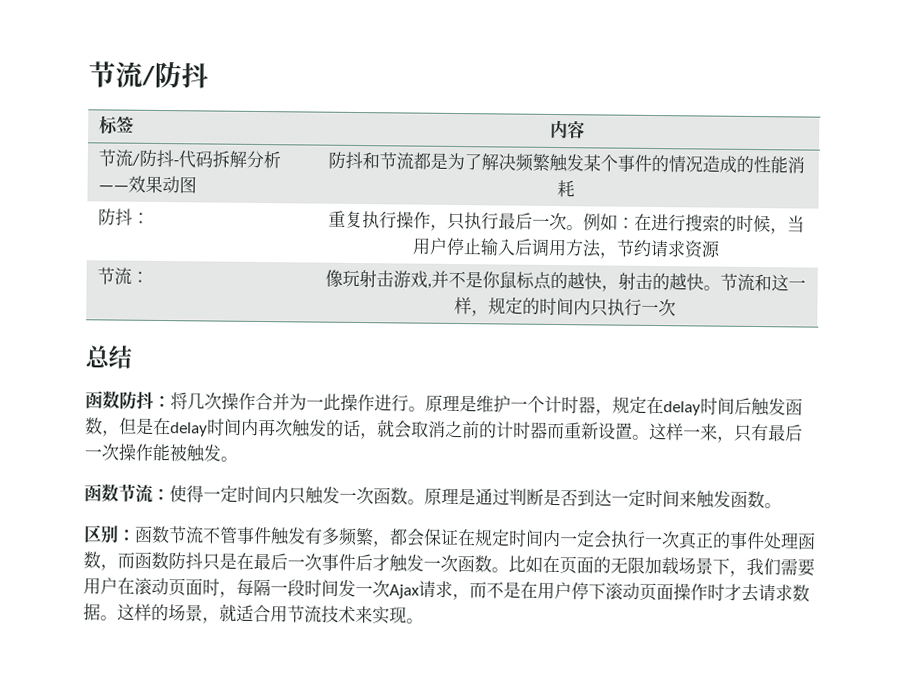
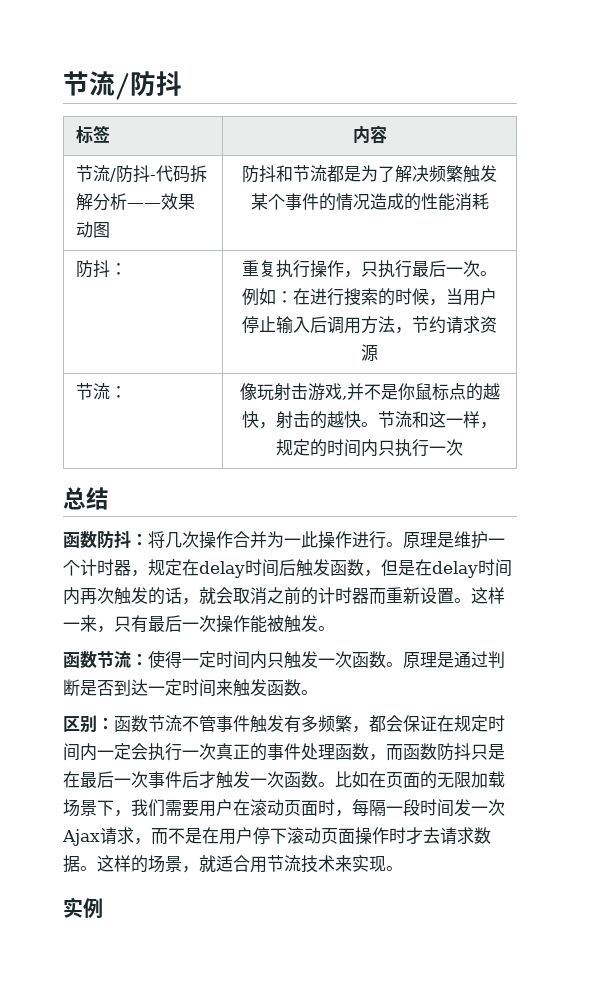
(424, 621) none -> [63,897,103,918] // 实例

